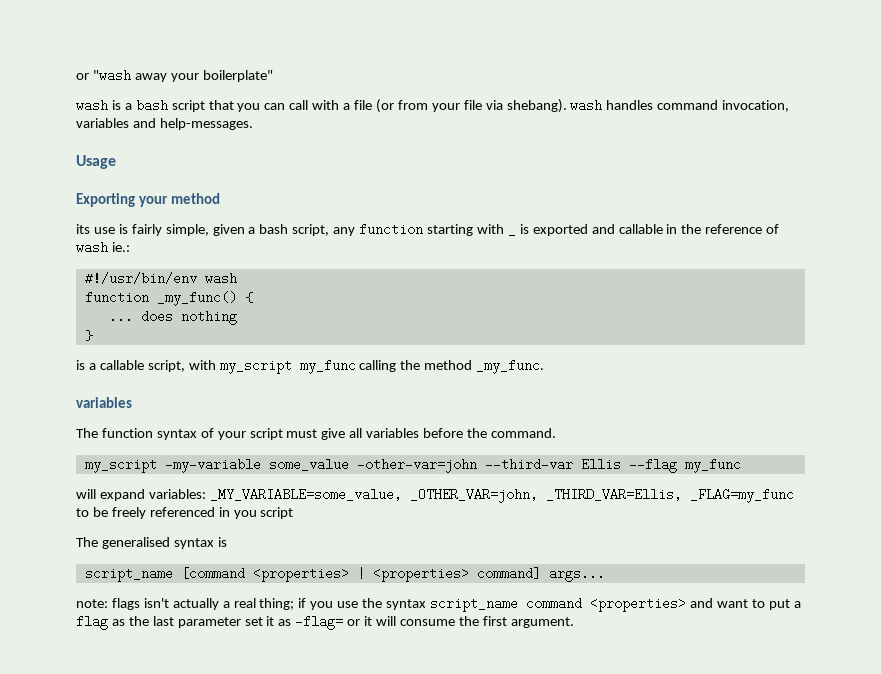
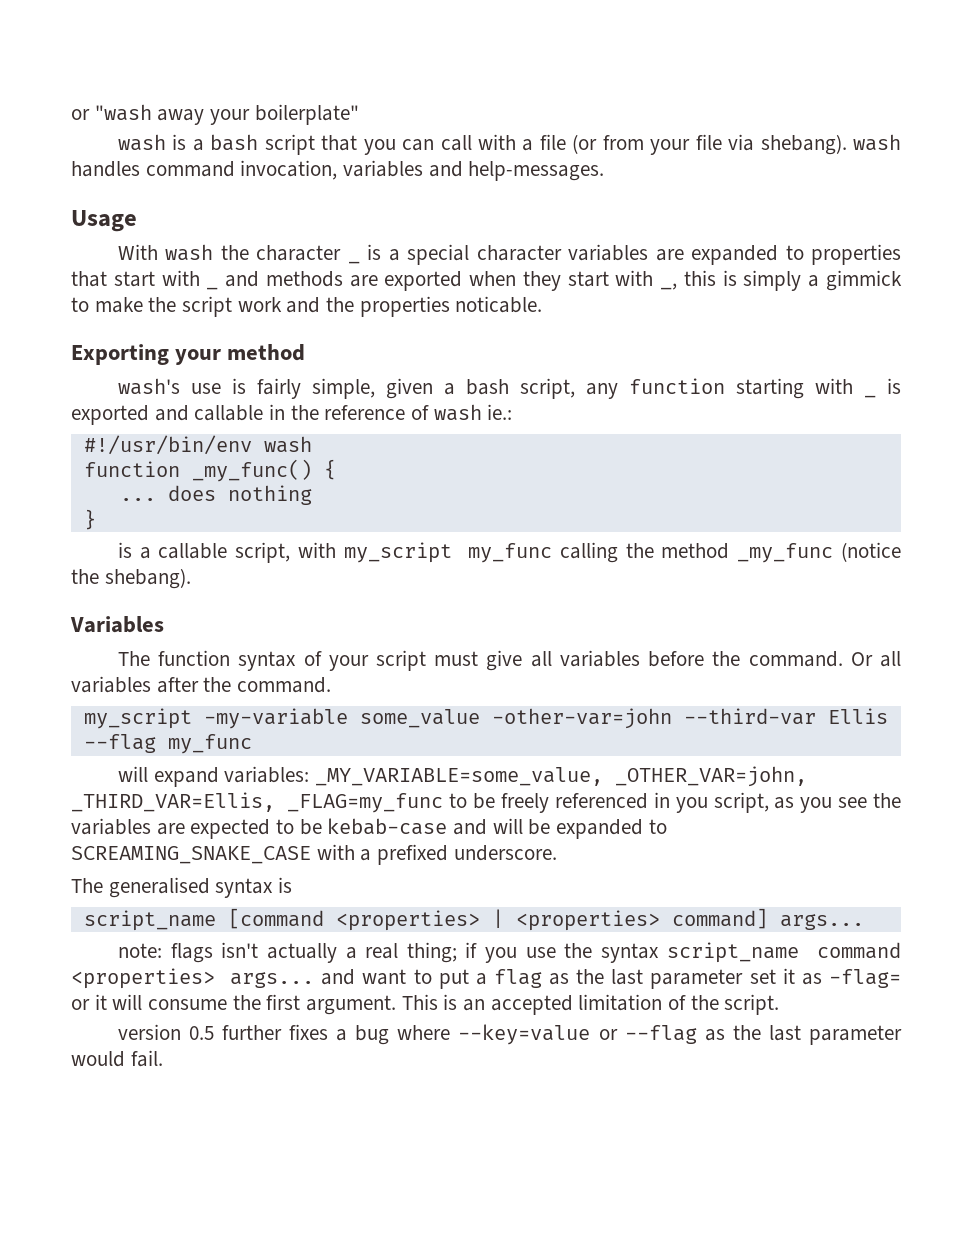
(116, 162) none -> [117,244,360,264] [367,244,901,265] [71,270,200,287] [206,270,902,291] [71,296,543,317] // With wash the character _ is a special character variables are expanded to properties that start with _ and methods are exported when they start with _, this is simply a gimmick to make the script work and the properties noticable.
[76,224,90,234] its -> [117,378,180,395] wash's
[476,359,545,374] [76,397,132,408] _my_func. // variables -> [737,542,901,563] [71,568,191,589] [70,616,164,633] _my_func (notice the shebang). // Variables
(556, 433) none -> [850,651,901,667] [71,676,332,693] Or all variables after the command.
[260,507,294,519] script -> [713,792,902,813] [71,818,667,839] [71,844,557,865] script, as you see the variables are expected to be kebab-case and will be expanded to SCREAMING_SNAKE_CASE with a prefixed underscore.
(686, 604) none -> [230,972,315,988] args...
(574, 622) none -> [401,994,780,1015] [117,1024,903,1045] [71,1050,163,1067] This is an accepted limitation of the script. // version 0.5 further fixes a bug where --key=value or --flag as the last parameter would fail.

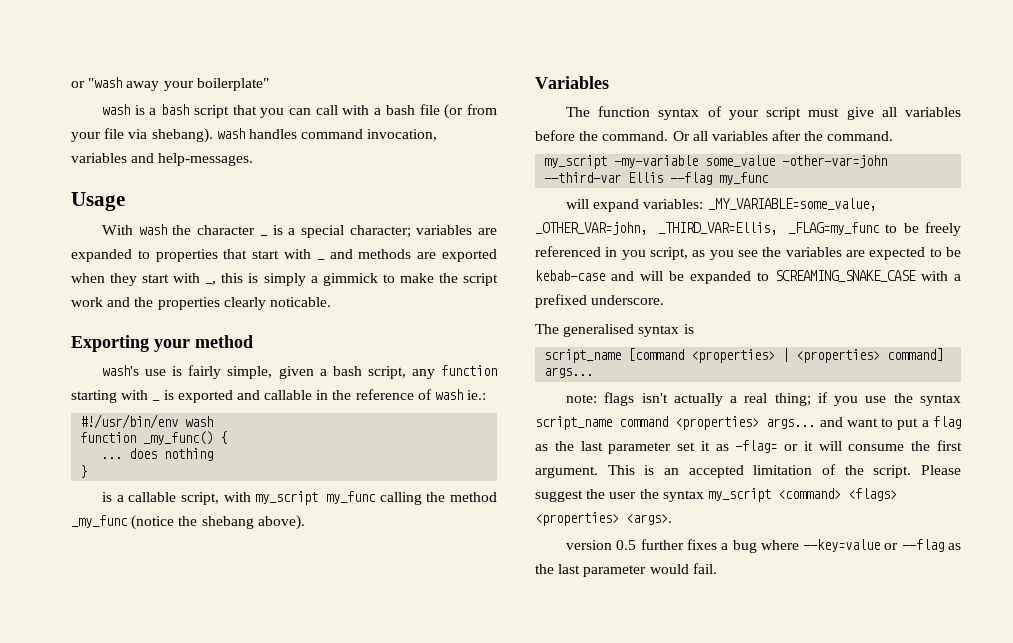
(534, 145) none -> [385,105,415,115] bash
[476,245,562,261] character -> [349,225,411,238] character;
(450, 306) none -> [223,297,266,310] clearly
[104,568,191,589] shebang). -> [201,515,305,530] shebang above).
(780, 1004) none -> [921,465,961,475] [535,488,897,502] [535,512,672,526] Please suggest the user the syntax my_script <command> <flags> <properties> <args>.

